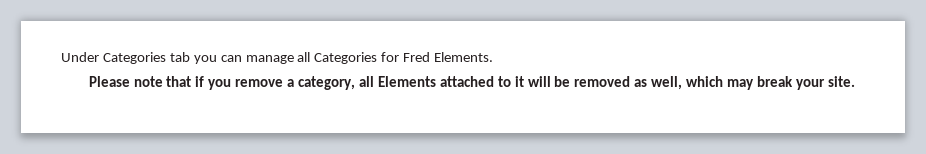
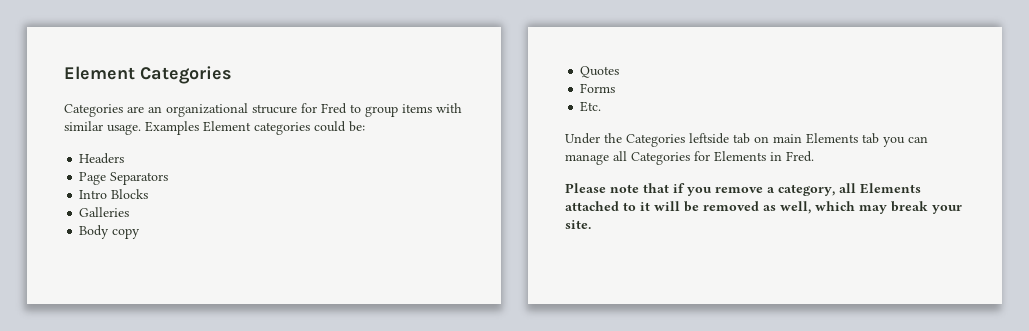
[61,52,166,64] Under Categories -> [64,66,232,84] [64,103,462,117] [64,121,365,135] [79,153,125,164] [79,172,169,185] [79,189,149,199] [79,207,130,217] [79,225,141,239] [580,66,620,78] [580,83,616,93] [580,101,602,112] [565,133,858,147] Element Categories // Categories are an organizational strucure for Fred to group items with similar usage. Examples Element categories could be: // Headers // Page Separators // Intro Blocks // Galleries // Body copy // Quotes // Forms // Etc. // Under the Categories leftside tab on main Elements
[403,52,494,62] Fred Elements. -> [714,151,814,162] Elements in Fred.

